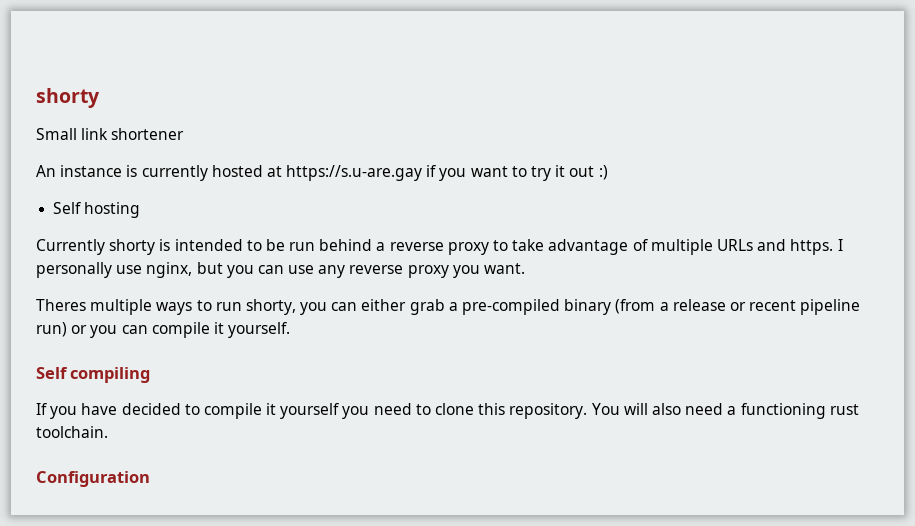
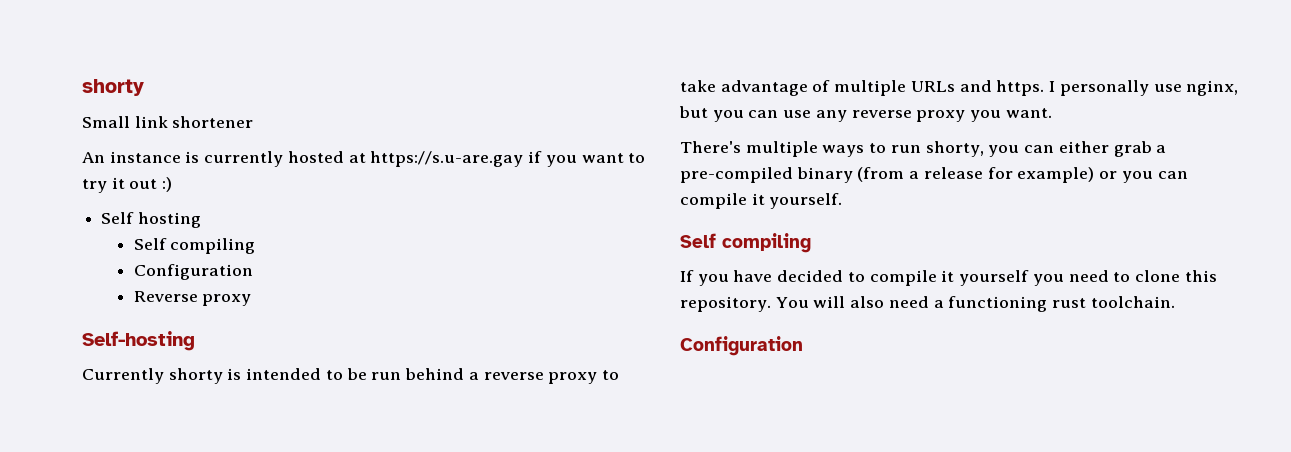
(141, 210) none -> [133,238,256,254] [133,264,253,280] [133,291,252,306] [82,331,195,351] // Self compiling // Configuration // Reverse proxy // Self-hosting
[36,299,86,311] Theres -> [680,141,741,153] There's
[729,299,861,315] [36,322,67,337] or recent pipeline run) -> [987,167,1095,183] for example)

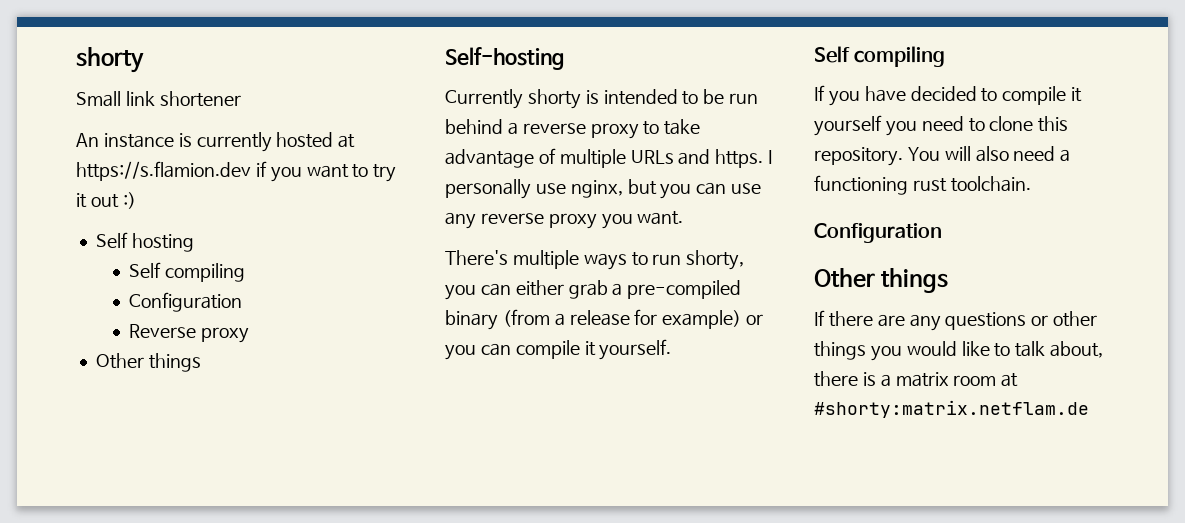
[370,151,524,167] https://s.u-are.gay -> [76,161,251,181] https://s.flamion.dev
(252, 300) none -> [95,353,201,372] // Other things
(803, 346) none -> [814,268,949,293] [814,310,1098,331] [814,341,1104,361] [814,371,1019,387] [814,400,1089,418] // Other things // If there are any questions or other things you would like to talk about, there is a matrix room at #shorty:matrix.netflam.de

